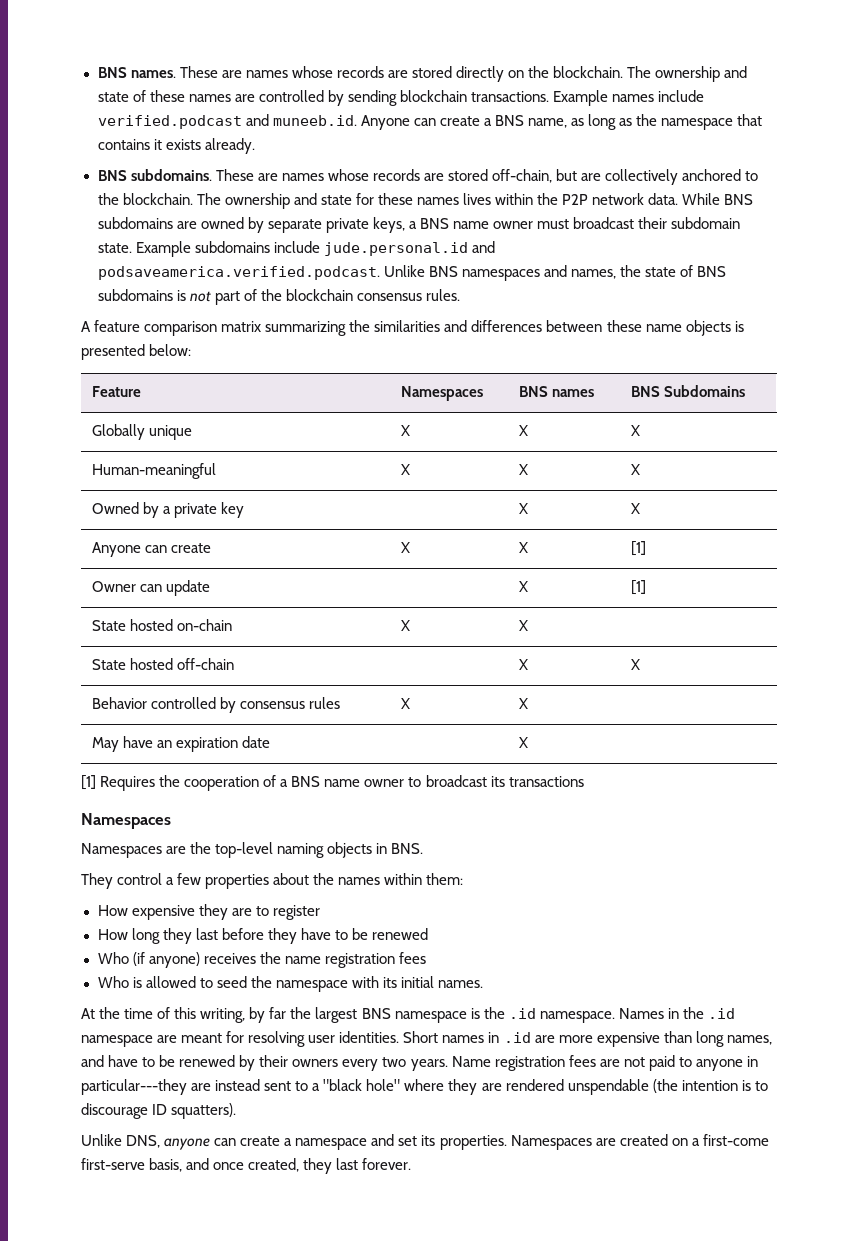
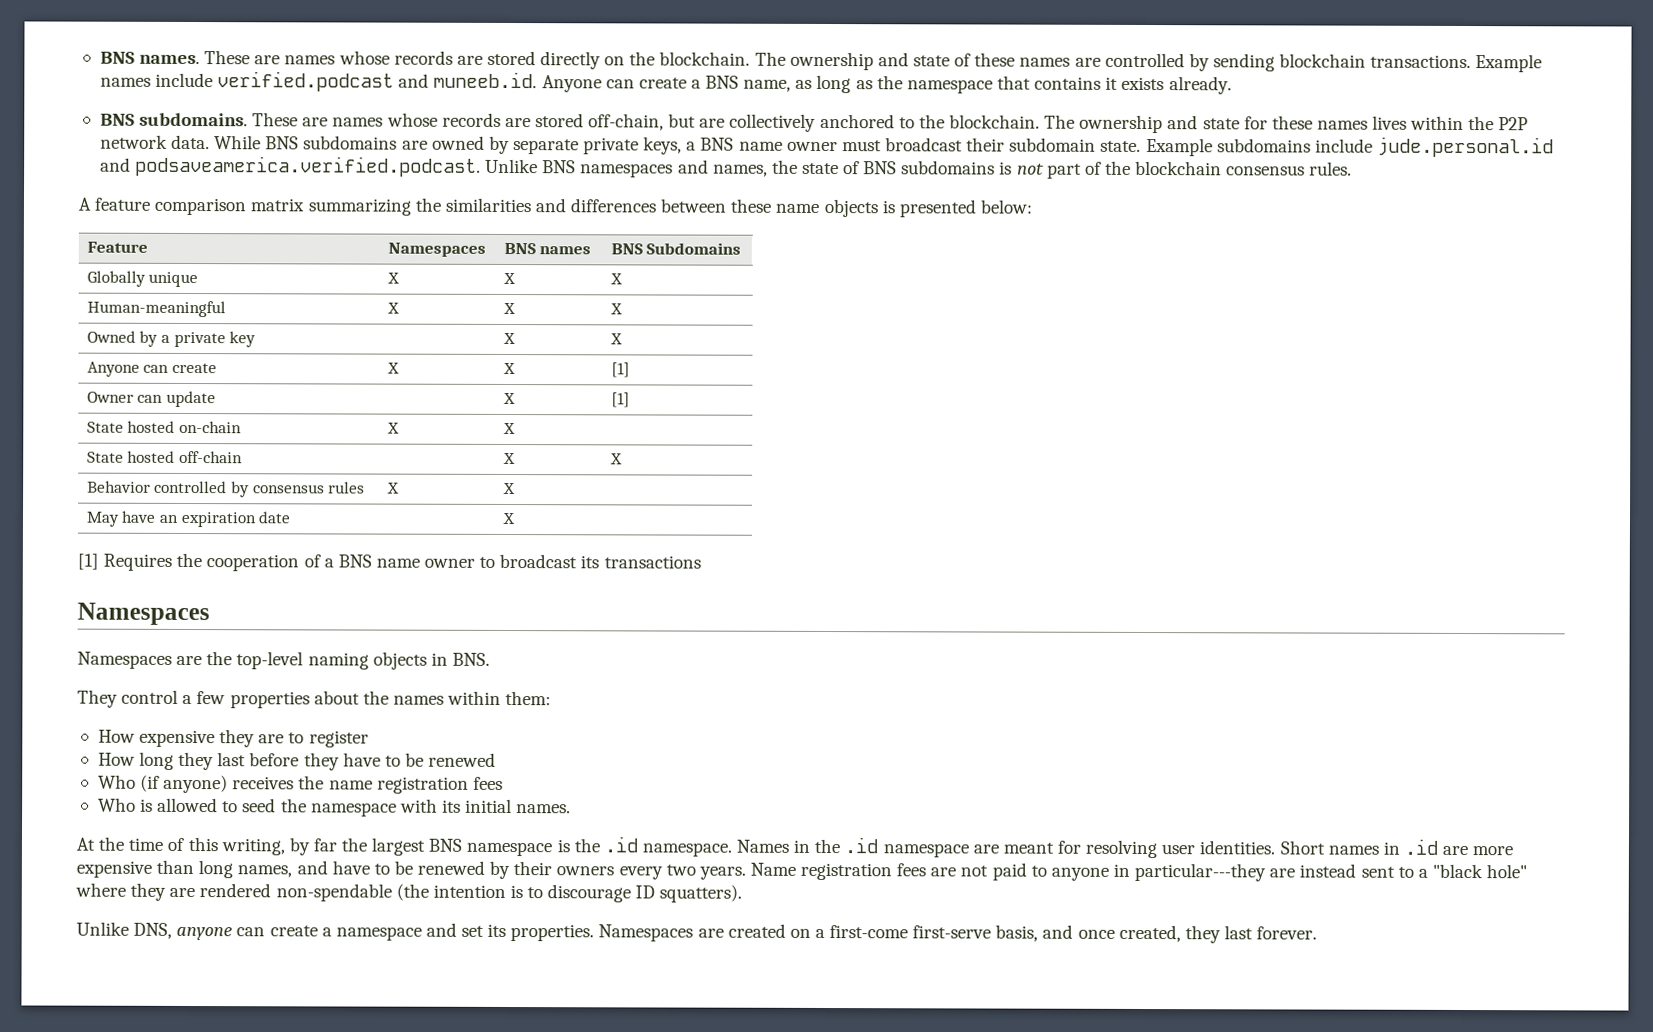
[567,1079,649,1095] unspendable -> [275,883,392,902] non-spendable

